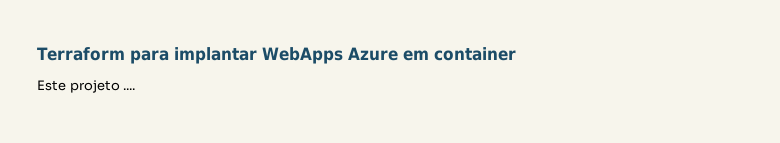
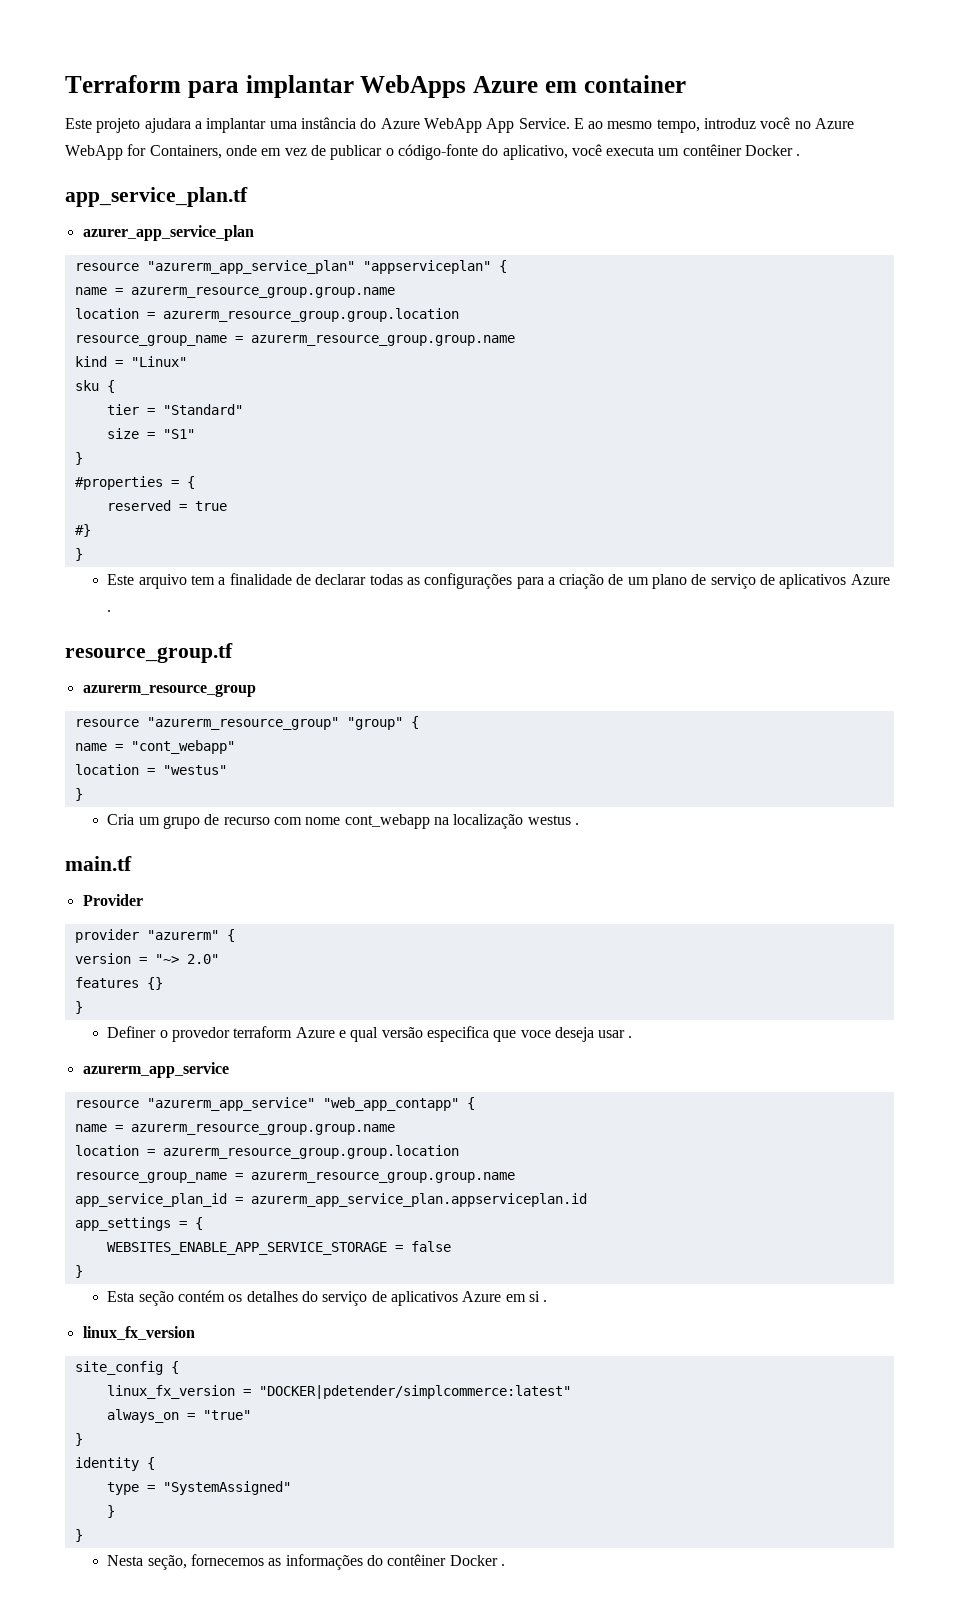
[123,88,136,90] .... -> [144,117,855,133] [65,144,801,160] [65,187,248,207] [82,225,254,241] [74,260,507,274] [74,287,395,298] [74,308,459,322] [74,335,515,346] [74,356,187,367] [74,380,115,393] [106,404,243,415] [106,428,195,439] [74,452,83,465] [74,476,195,490] [106,500,227,511] [74,524,91,537] [74,548,83,561] [107,573,890,589] [107,610,112,612] [65,643,233,663] [82,684,256,697] [74,716,419,730] [74,740,235,754] [74,764,227,775] [74,788,83,801] [107,814,579,829] [65,856,132,871] [82,894,143,906] [74,929,235,943] [74,953,219,964] [74,977,163,990] [74,1001,83,1014] [107,1026,633,1042] [82,1062,229,1078] [74,1097,475,1111] [74,1124,395,1135] [74,1145,459,1159] [74,1172,515,1183] [74,1193,587,1207] [74,1217,203,1231] [106,1241,451,1255] [74,1265,83,1278] [107,1290,548,1306] [82,1326,195,1340] [74,1361,179,1375] [106,1385,571,1399] [106,1409,251,1423] [74,1433,83,1446] [74,1457,155,1471] [106,1481,291,1495] [106,1505,115,1518] [74,1529,83,1542] [107,1554,505,1570] ajudara a implantar uma instância do Azure WebApp App Service. E ao mesmo tempo, introduz você no Azure WebApp for Containers, onde em vez de publicar o código-fonte do aplicativo, você executa um contêiner Docker . // app_service_plan.tf // azurer_app_service_plan // resource "azurerm_app_service_plan" "appserviceplan" { // name = azurerm_resource_group.group.name // location = azurerm_resource_group.group.location // resource_group_name = azurerm_resource_group.group.name // kind = "Linux" // sku { // tier = "Standard" // size = "S1" // } // #properties = { // reserved = true // #} // } // Este arquivo tem a finalidade de declarar todas as configurações para a criação de um plano de serviço de aplicativos Azure . // resource_group.tf // azurerm_resource_group // resource "azurerm_resource_group" "group" { // name = "cont_webapp" // location = "westus" // } // Cria um grupo de recurso com nome cont_webapp na localização westus . // main.tf // Provider // provider "azurerm" { // version = "~> 2.0" // features {} // } // Definer o provedor terraform Azure e qual versão especifica que voce deseja usar . // azurerm_app_service // resource "azurerm_app_service" "web_app_contapp" { // name = azurerm_resource_group.group.name // location = azurerm_resource_group.group.location // resource_group_name = azurerm_resource_group.group.name // app_service_plan_id = azurerm_app_service_plan.appserviceplan.id // app_settings = { // WEBSITES_ENABLE_APP_SERVICE_STORAGE = false // } // Esta seção contém os detalhes do serviço de aplicativos Azure em si . // linux_fx_version // site_config { // linux_fx_version = "DOCKER|pdetender/simplcommerce:latest" // always_on = "true" // } // identity { // type = "SystemAssigned" // } // } // Nesta seção, fornecemos as informações do contêiner Docker .

